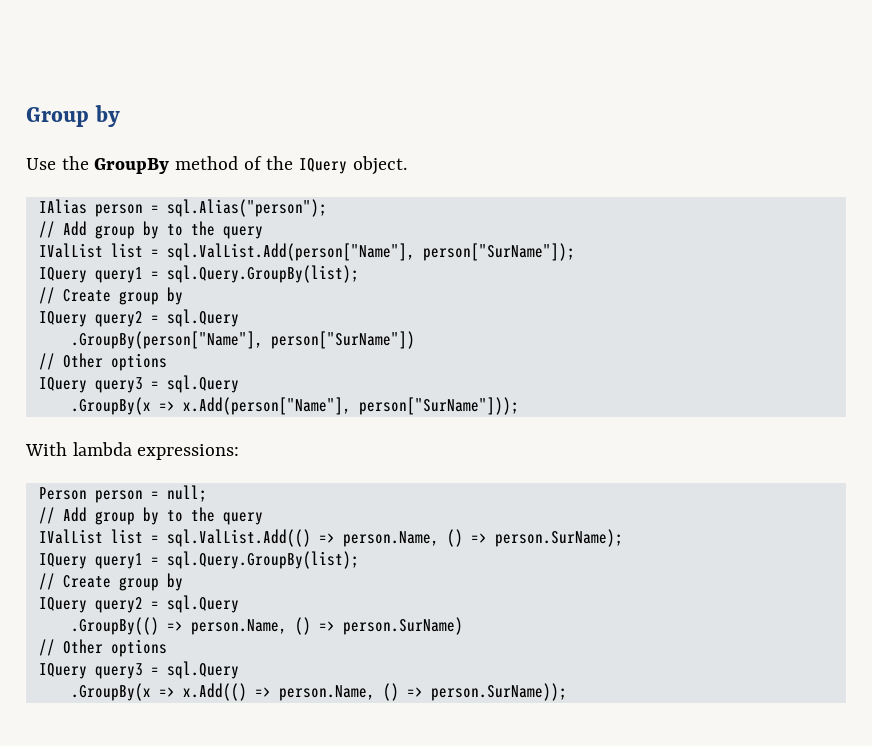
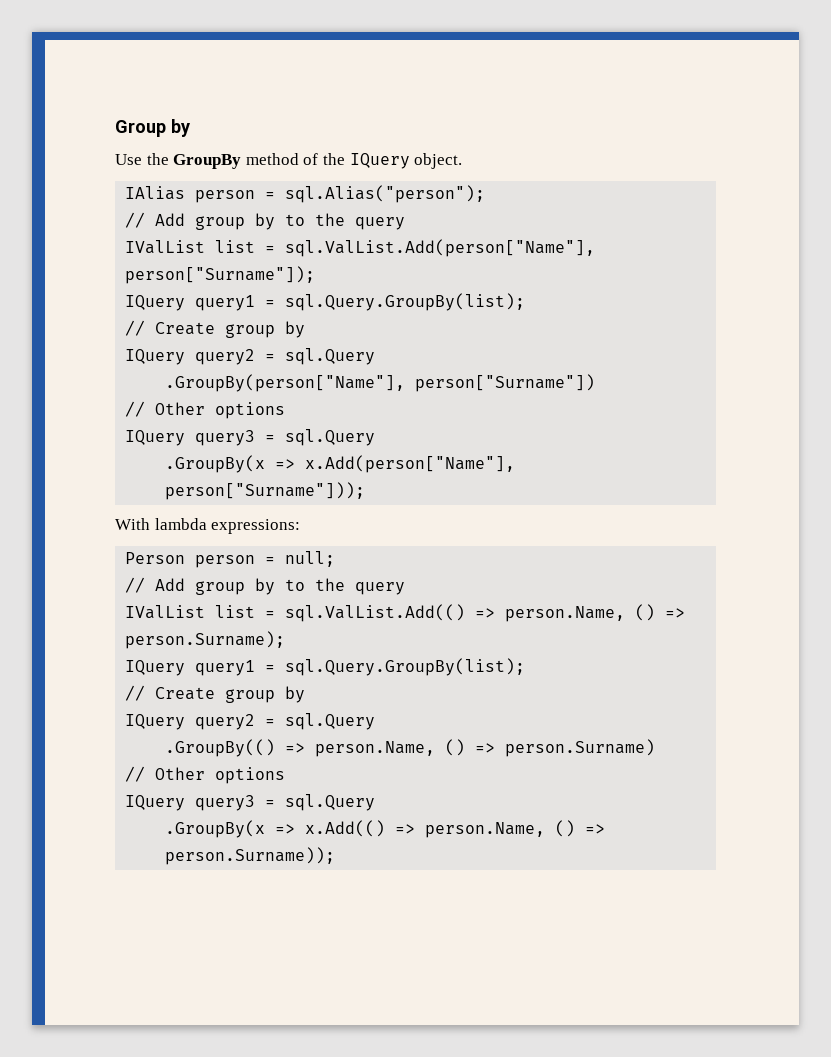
[422,243,575,261] person["SurName"]); -> [125,266,316,284] person["Surname"]);
[270,331,415,349] person["SurName"]) -> [415,374,596,392] person["Surname"])
[358,397,519,415] person["SurName"])); -> [165,482,366,500] person["Surname"]));
[494,529,623,547] person.SurName); -> [125,631,286,649] person.Surname);
[342,617,463,635] person.SurName) -> [505,739,656,757] person.Surname)
[430,683,567,701] person.SurName)); -> [165,847,336,865] person.Surname));

